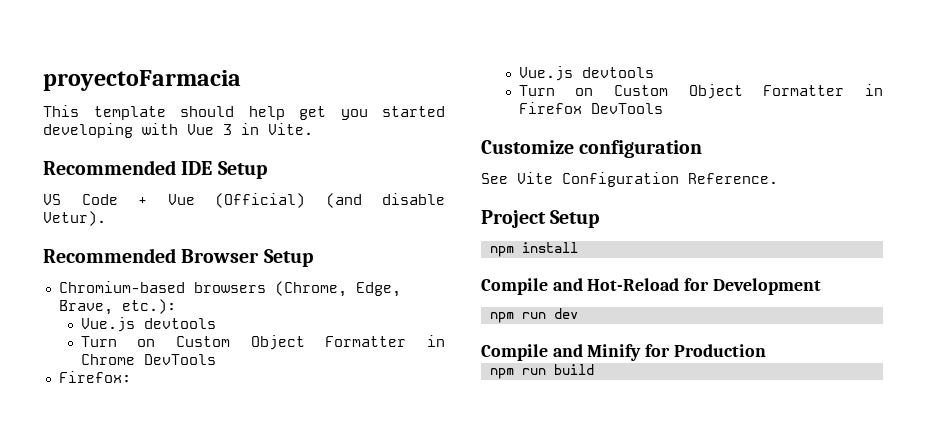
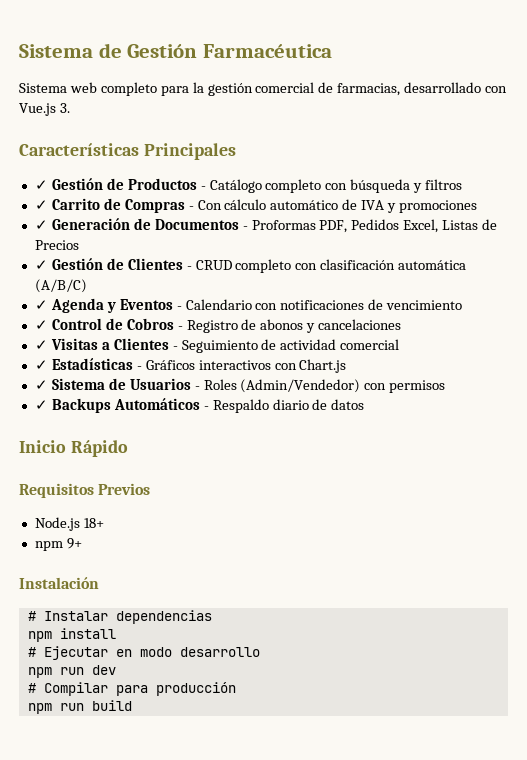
[43,70,241,91] [43,105,445,120] [43,123,313,138] [43,160,267,179] [43,193,445,208] [43,211,106,226] [43,248,313,267] [58,281,401,297] [58,299,176,315] [80,317,216,332] [80,335,445,350] [80,354,216,365] [58,371,131,383] [518,66,654,81] [518,84,883,99] [518,102,663,114] [481,140,703,158] [481,172,778,187] [481,210,600,228] [489,242,578,257] [481,278,821,295] [489,308,578,323] [481,344,766,361] proyectoFarmacia // This template should help get you started developing with Vue 3 in Vite. // Recommended IDE Setup // VS Code + Vue (Official) (and disable Vetur). // Recommended Browser Setup // Chromium-based browsers (Chrome, Edge, Brave, etc.): // Vue.js devtools // Turn on Custom Object Formatter in Chrome DevTools // Firefox: // Vue.js devtools // Turn on Custom Object Formatter in Firefox DevTools // Customize configuration // See Vite Configuration Reference. // Project Setup // npm install // Compile and Hot-Reload for Development // npm run dev // Compile and Minify for Production -> [19,43,332,58] [19,82,508,96] [19,103,70,116] [19,143,236,160] [34,178,463,193] [34,198,478,213] [34,218,498,233] [34,240,79,250] [34,258,467,273] [34,279,87,293] [34,298,463,313] [34,318,402,333] [34,338,400,353] [34,358,347,373] [34,378,446,393] [34,398,365,413] [19,440,128,457] [19,483,151,498] [34,517,104,531] [34,538,82,551] [19,577,99,589] [27,610,212,624] [27,628,116,642] [27,646,260,660] [27,665,116,678] [27,682,236,696] Sistema de Gestión Farmacéutica // Sistema web completo para la gestión comercial de farmacias, desarrollado con Vue.js 3. // Características Principales // ✓ Gestión de Productos - Catálogo completo con búsqueda y filtros // ✓ Carrito de Compras - Con cálculo automático de IVA y promociones // ✓ Generación de Documentos - Proformas PDF, Pedidos Excel, Listas de Precios // ✓ Gestión de Clientes - CRUD completo con clasificación automática (A/B/C) // ✓ Agenda y Eventos - Calendario con notificaciones de vencimiento // ✓ Control de Cobros - Registro de abonos y cancelaciones // ✓ Visitas a Clientes - Seguimiento de actividad comercial // ✓ Estadísticas - Gráficos interactivos con Chart.js // ✓ Sistema de Usuarios - Roles (Admin/Vendedor) con permisos // ✓ Backups Automáticos - Respaldo diario de datos // Inicio Rápido // Requisitos Previos // Node.js 18+ // npm 9+ // Instalación // # Instalar dependencias // npm install // # Ejecutar en modo desarrollo // npm run dev // # Compilar para producción

